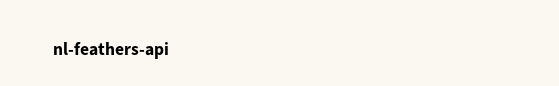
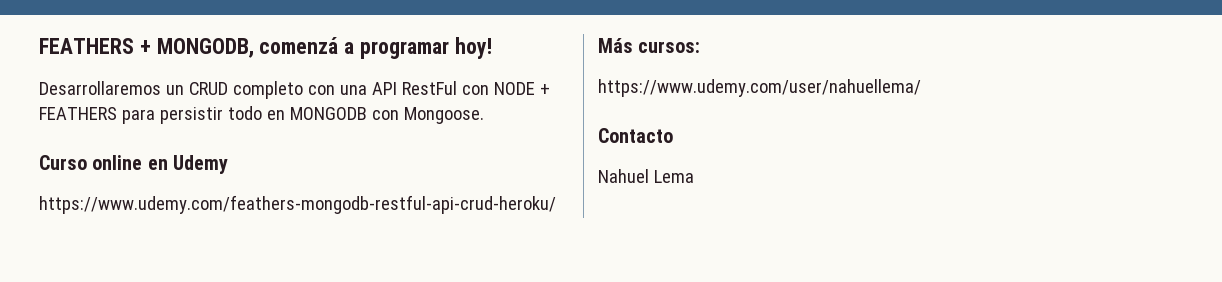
[53,42,169,59] nl-feathers-api -> [39,37,492,59] [39,81,550,99] [39,106,484,124] [39,155,229,174] [39,195,556,214] [598,38,701,53] [598,79,921,97] [598,128,673,143] [598,169,694,183] FEATHERS + MONGODB, comenzá a programar hoy! // Desarrollaremos un CRUD completo con una API RestFul con NODE + FEATHERS para persistir todo en MONGODB con Mongoose. // Curso online en Udemy // https://www.udemy.com/feathers-mongodb-restful-api-crud-heroku/ // Más cursos: // https://www.udemy.com/user/nahuellema/ // Contacto // Nahuel Lema

